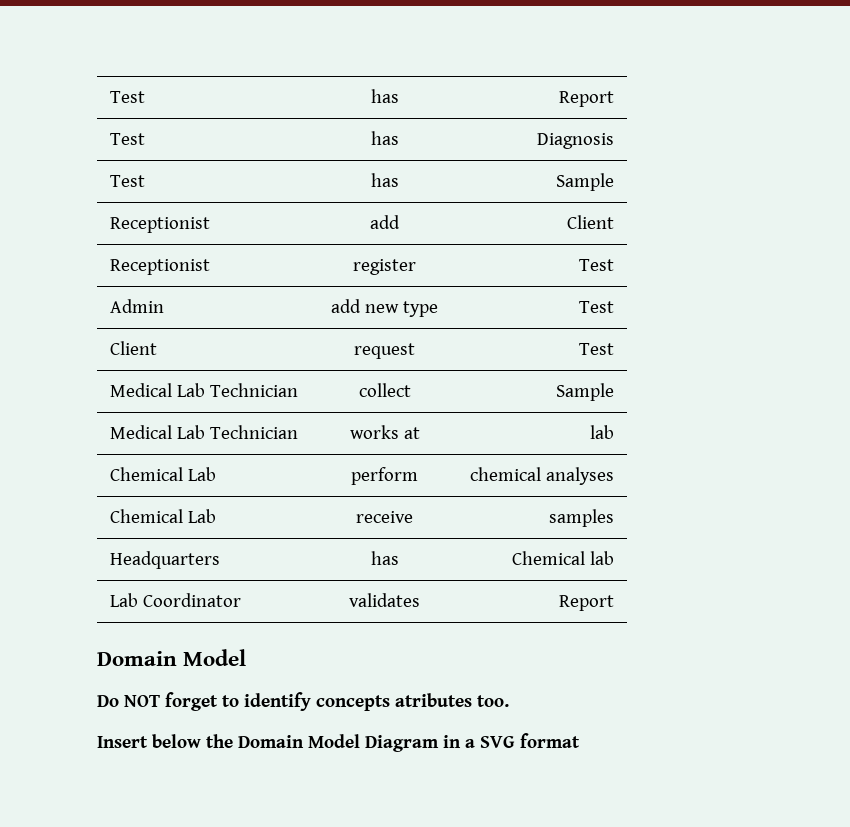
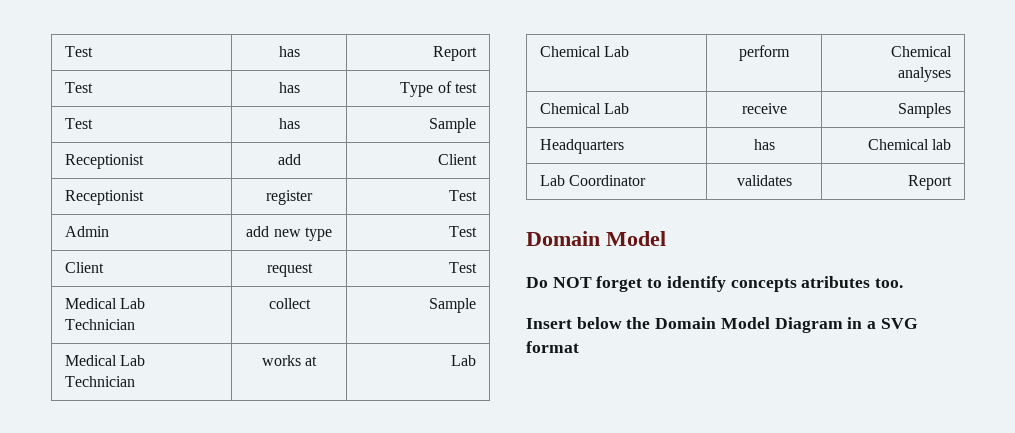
[536,133,614,149] Diagnosis -> [400,81,478,97] Type of test
[589,425,614,439] lab -> [451,355,477,366] Lab
[469,467,541,481] chemical -> [891,46,953,57] Chemical
[548,509,614,527] samples -> [898,103,952,118] Samples

